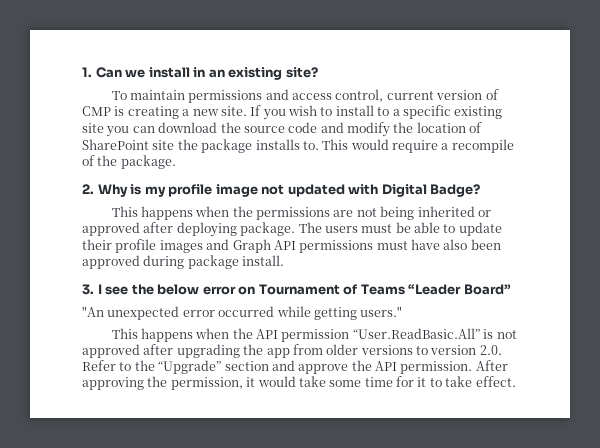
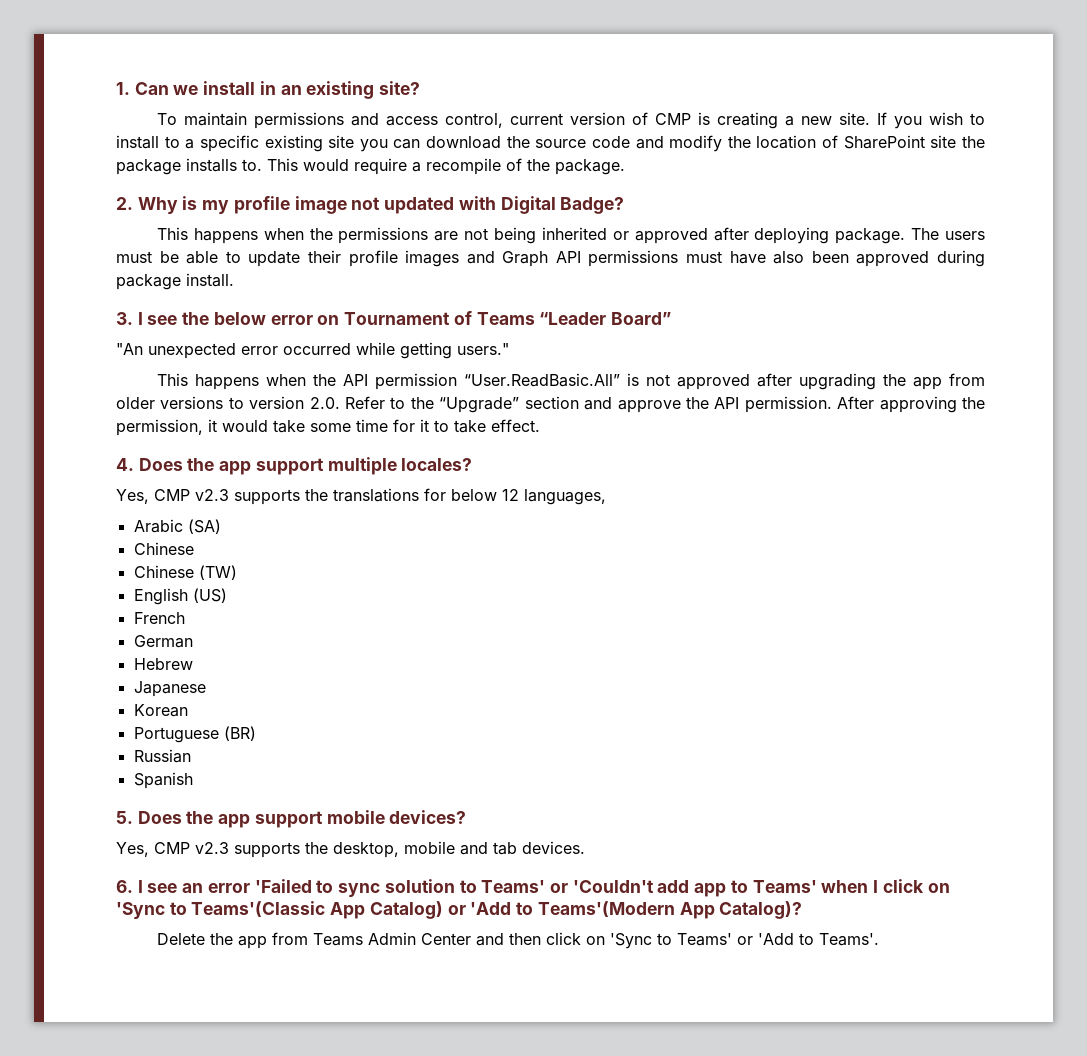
(516, 381) none -> [116,457,473,475] [116,488,606,505] [133,519,221,534] [133,542,194,555] [133,565,237,580] [133,588,227,605] [133,612,185,624] [133,635,193,648] [133,658,193,670] [133,681,206,697] [133,704,188,717] [133,726,256,743] [133,749,191,763] [133,772,193,789] [116,810,467,828] [116,841,585,858] [116,879,950,897] [116,901,803,919] [156,932,879,949] // 4. Does the app support multiple locales? // Yes, CMP v2.3 supports the translations for below 12 languages, // Arabic (SA) // Chinese // Chinese (TW) // English (US) // French // German // Hebrew // Japanese // Korean // Portuguese (BR) // Russian // Spanish // 5. Does the app support mobile devices? // Yes, CMP v2.3 supports the desktop, mobile and tab devices. // 6. I see an error 'Failed to sync solution to Teams' or 'Couldn't add app to Teams' when I click on 'Sync to Teams'(Classic App Catalog) or 'Add to Teams'(Modern App Catalog)? // Delete the app from Teams Admin Center and then click on 'Sync to Teams' or 'Add to Teams'.

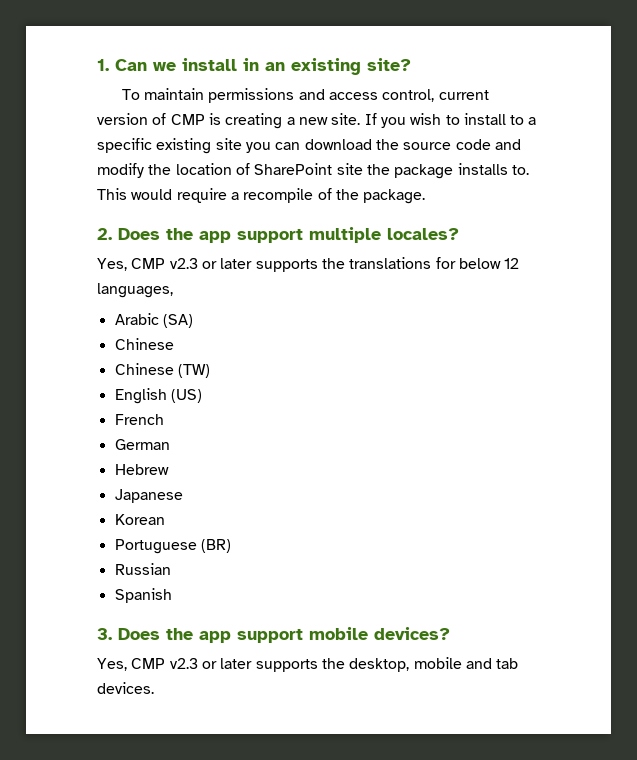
[137,196,625,214] [156,227,986,244] [116,250,985,267] [116,273,234,290] [116,311,671,325] [116,342,509,359] [156,373,986,390] [116,396,985,413] [116,419,540,436] [116,458,134,471] Why is my profile image not updated with Digital Badge? // This happens when the permissions are not being inherited or approved after deploying package. The users must be able to update their profile images and Graph API permissions must have also been approved during package install. // 3. I see the below error on Tournament of Teams “Leader Board” // "An unexpected error occurred while getting users." // This happens when the API permission “User.ReadBasic.All” is not approved after upgrading the app from older versions to version 2.0. Refer to the “Upgrade” section and approve the API permission. After approving the permission, it would take some time for it to take effect. // 4. -> (112, 234) none
(229, 495) none -> [201,258,253,269] or later
[116,811,133,824] 5. -> [97,628,112,640] 3.
(229, 848) none -> [201,658,253,669] or later
[116,879,950,897] [116,901,803,919] [156,932,879,949] // 6. I see an error 'Failed to sync solution to Teams' or 'Couldn't add app to Teams' when I click on 'Sync to Teams'(Classic App Catalog) or 'Add to Teams'(Modern App Catalog)? // Delete the app from Teams Admin Center and then click on 'Sync to Teams' or 'Add to Teams'. -> (154, 688) none

